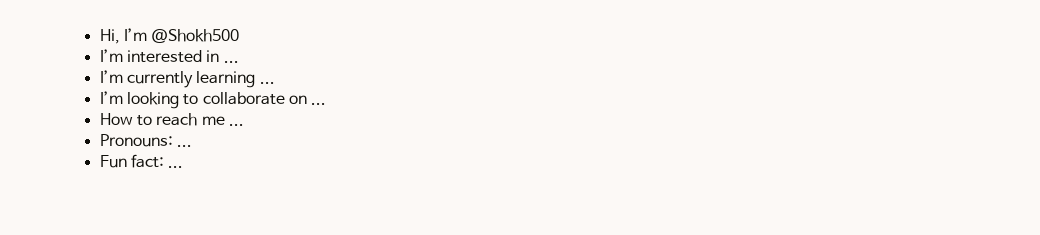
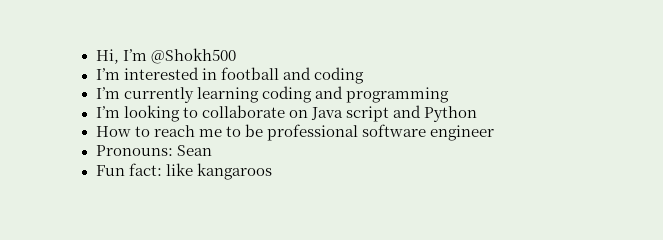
[223,61,239,63] ... -> [220,67,364,84] football and coding
[259,82,275,84] ... -> [261,86,449,103] coding and programming
[311,103,327,105] ... -> [310,105,477,122] Java script and Python
[228,124,244,126] ... -> [225,124,494,141] to be professional software engineer
[176,145,192,147] ... -> [176,145,212,156] Sean
[168,166,184,168] ... -> [165,163,272,180] like kangaroos

